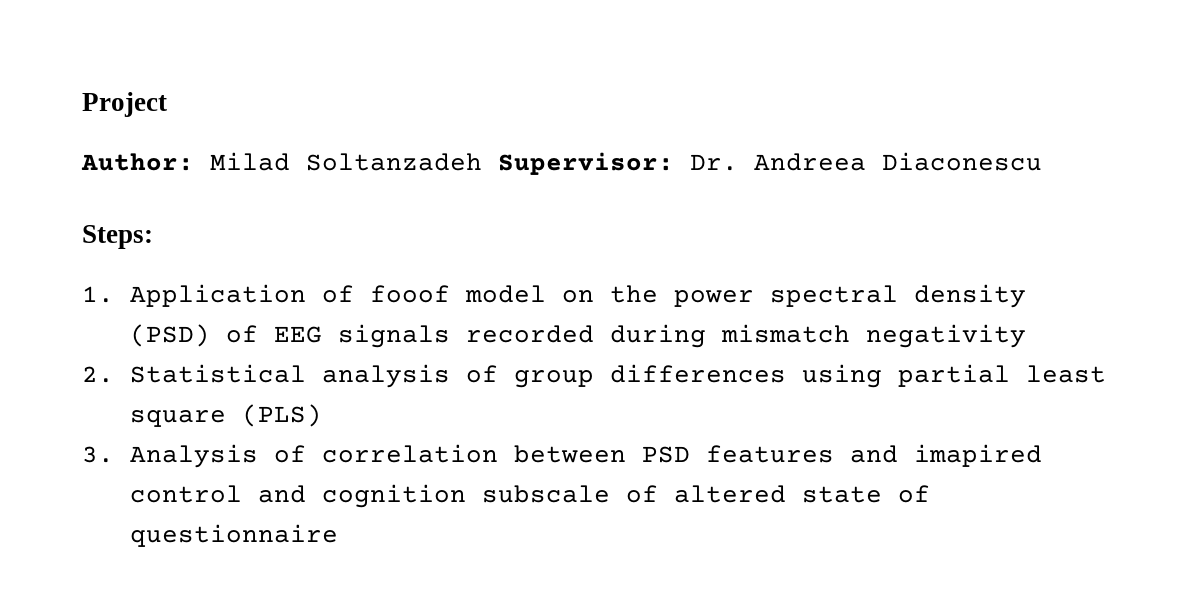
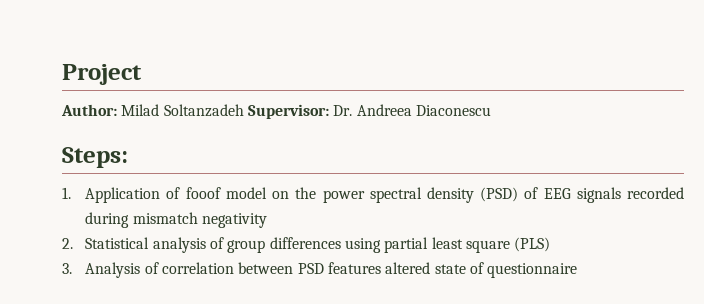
[850,444,1043,467] [130,484,659,508] and imapired control and cognition subscale of -> (381, 268) none

